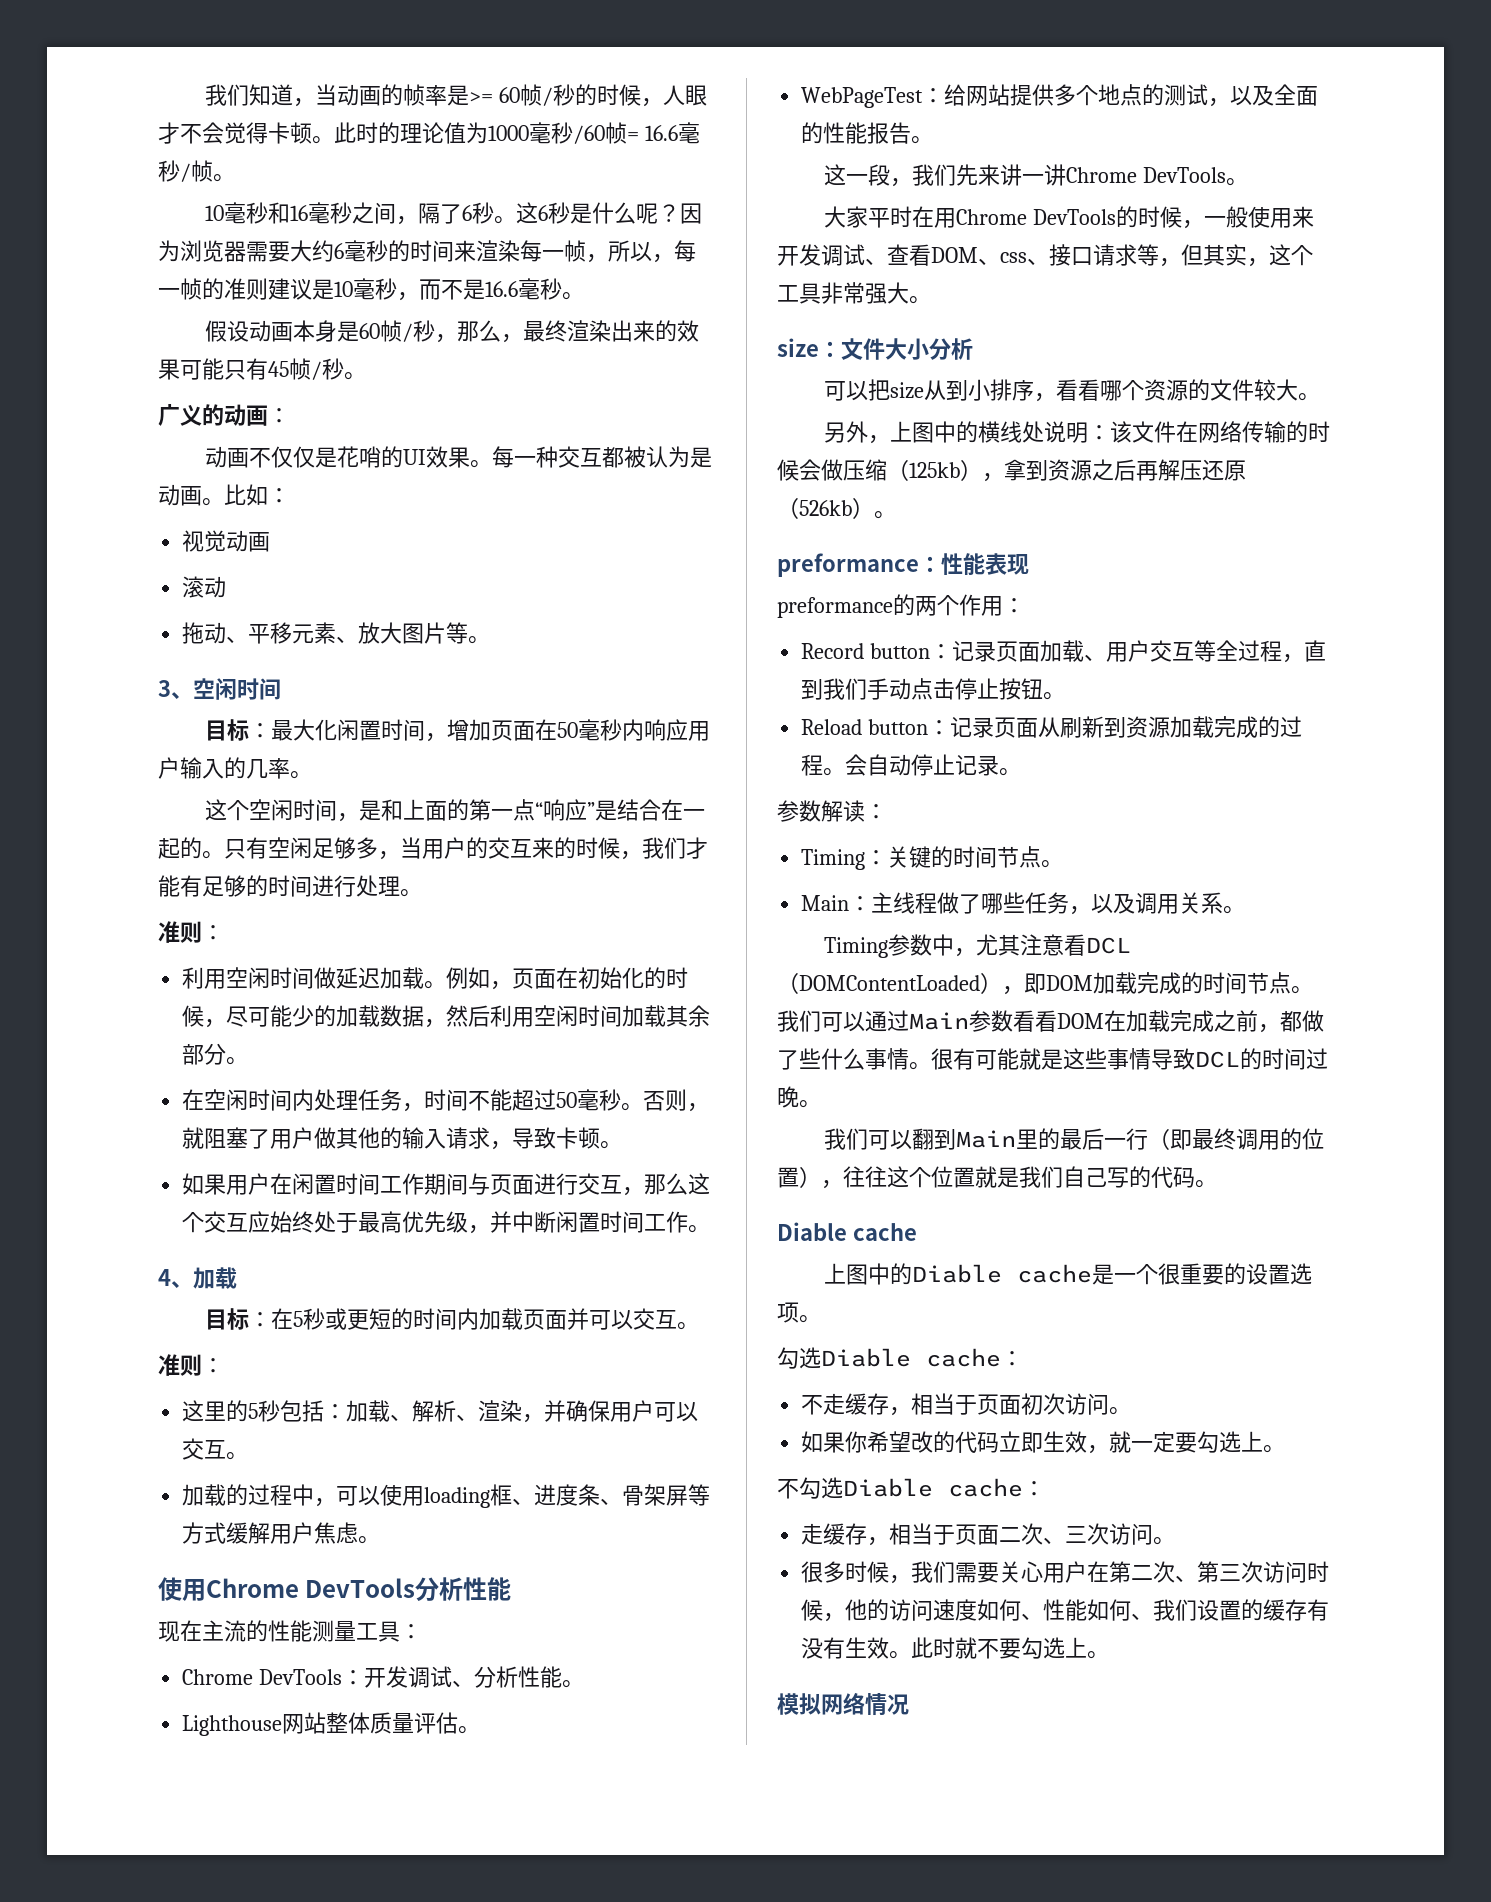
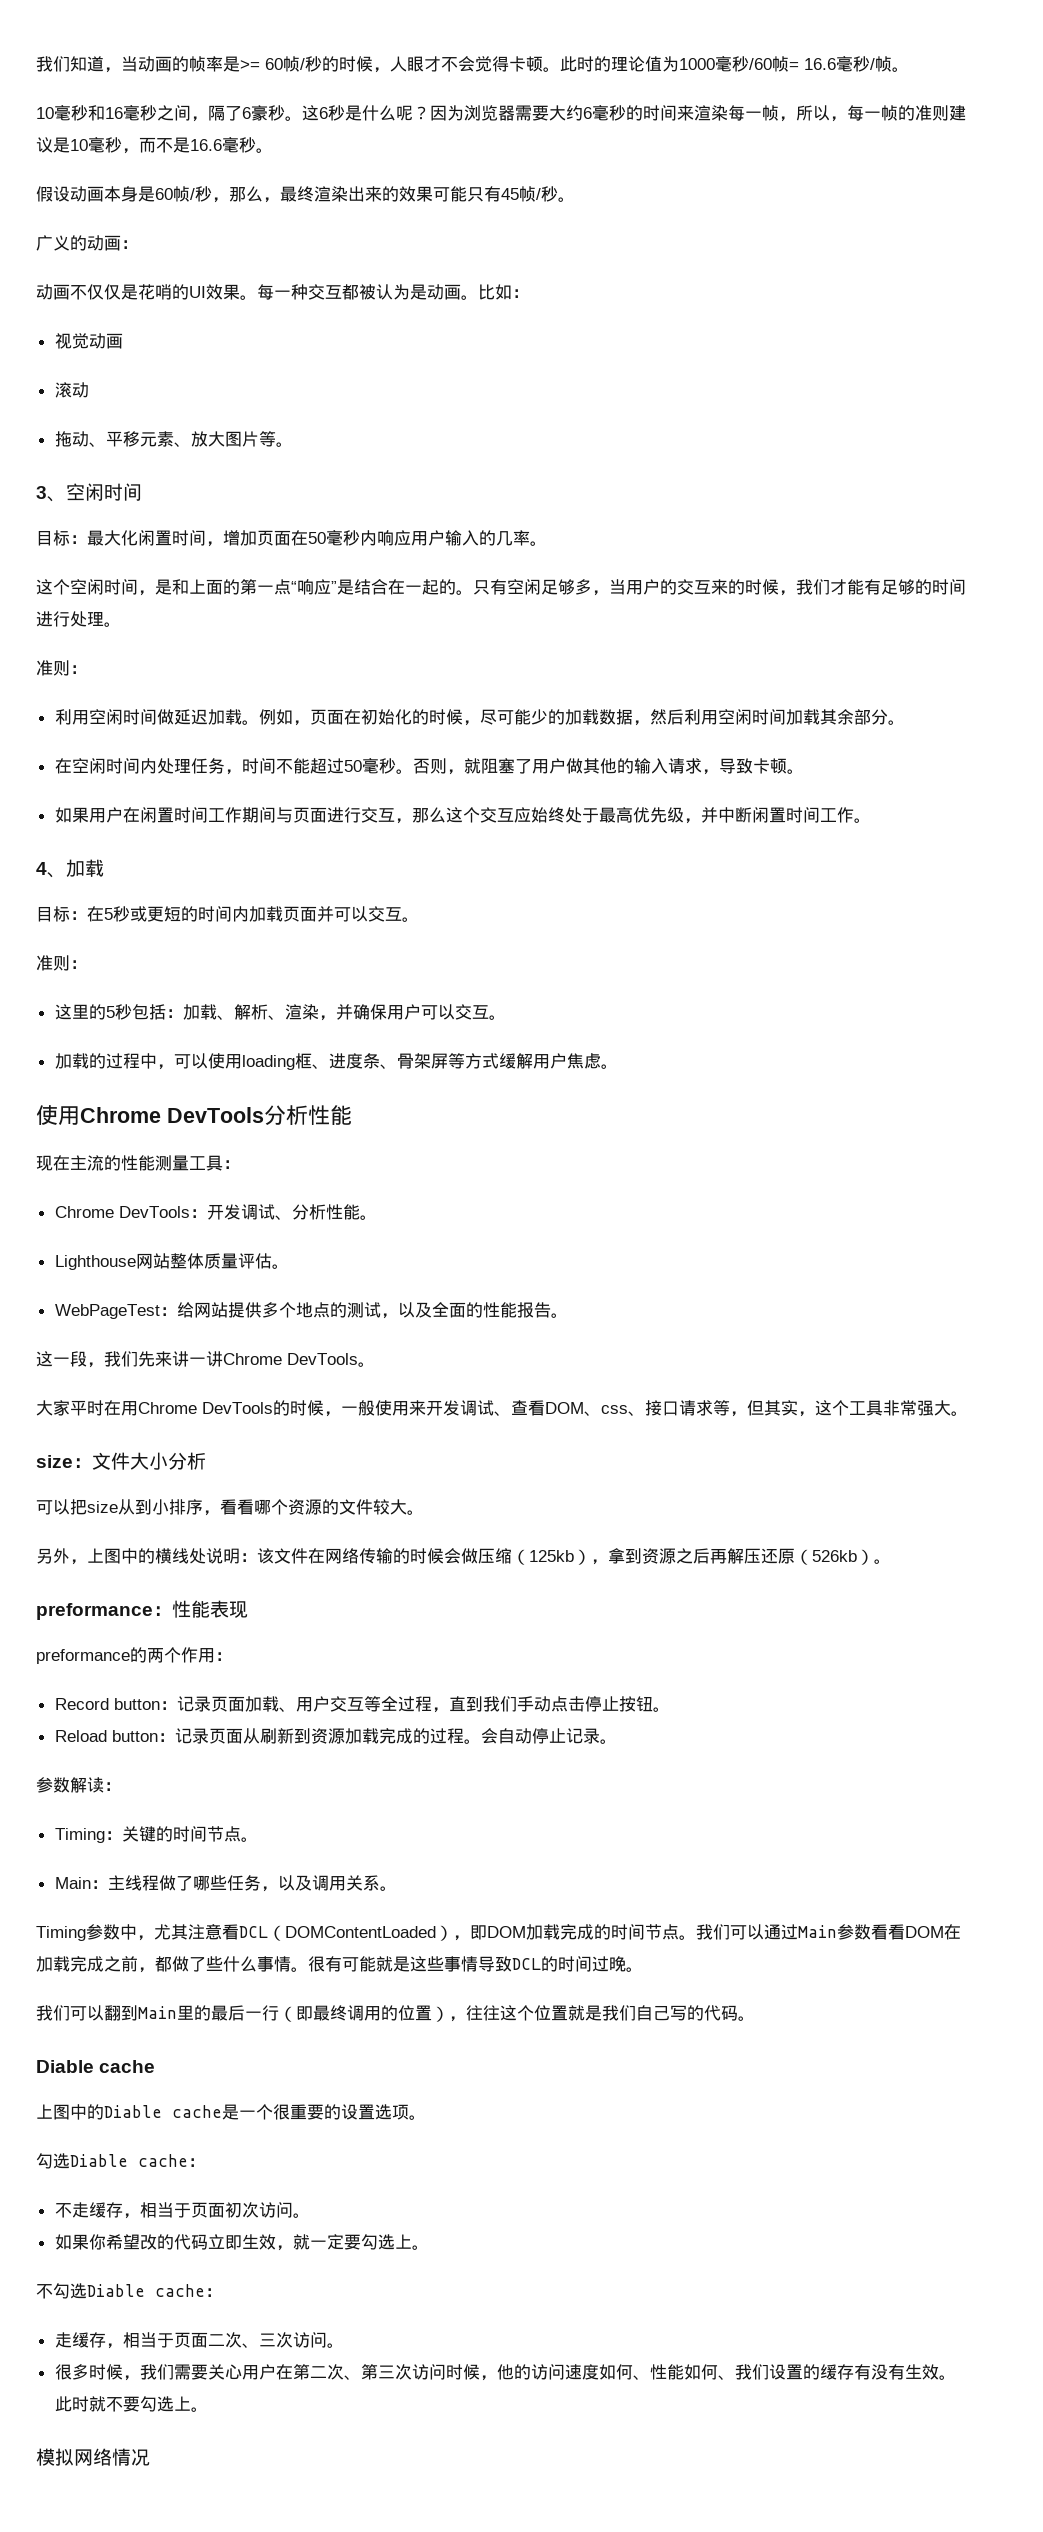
(472, 213) none -> [251,105,268,121] 豪

